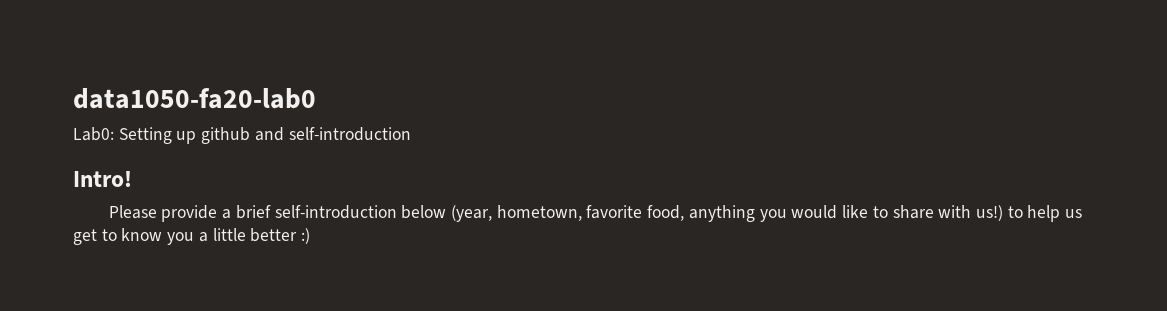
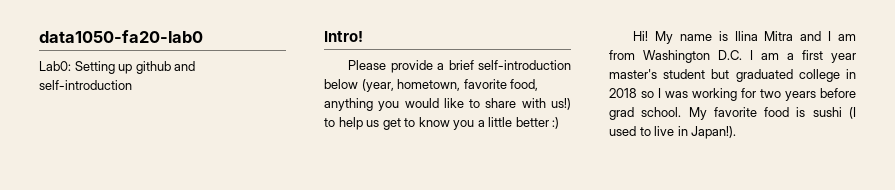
(311, 236) none -> [633,31,856,44] [609,50,856,63] [609,69,856,82] [609,88,856,101] [609,107,856,120] [609,126,737,139] // Hi! My name is Ilina Mitra and I am from Washington D.C. I am a first year master's student but graduated college in 2018 so I was working for two years before grad school. My favorite food is sushi (I used to live in Japan!).

